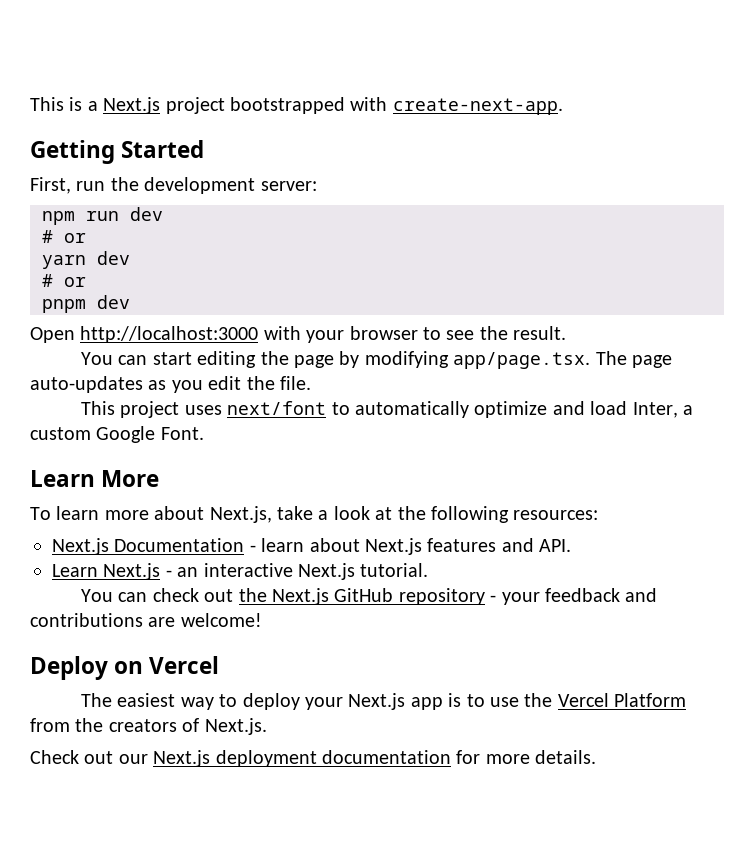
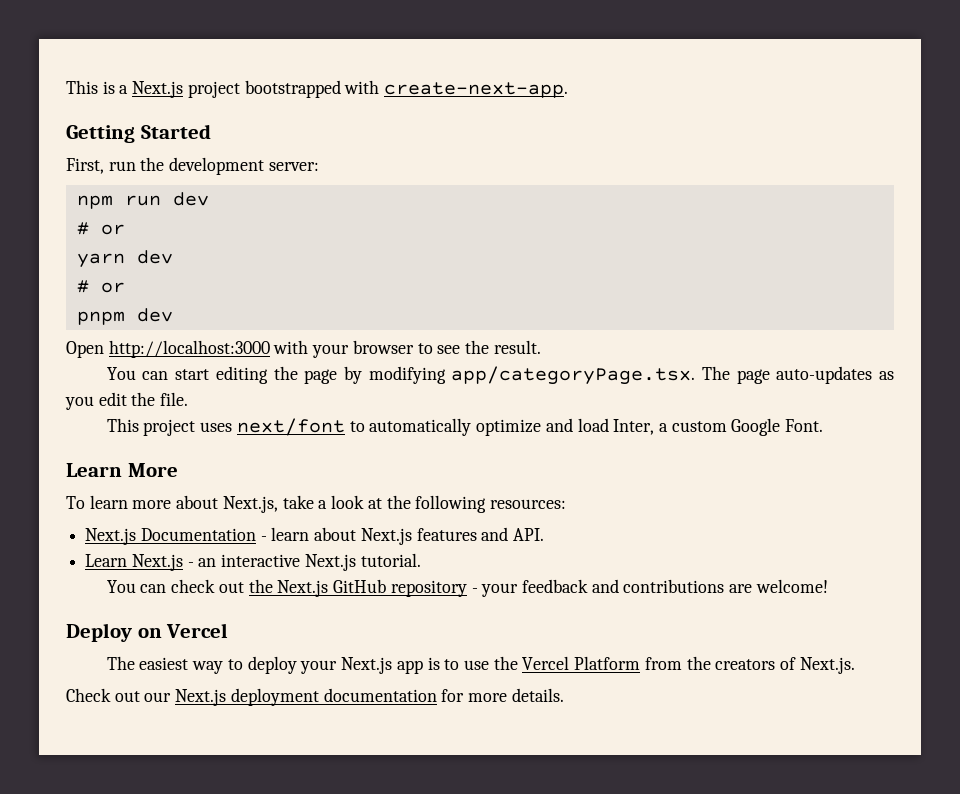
[453,352,591,369] app/page.tsx. -> [451,366,696,385] app/categoryPage.tsx.

